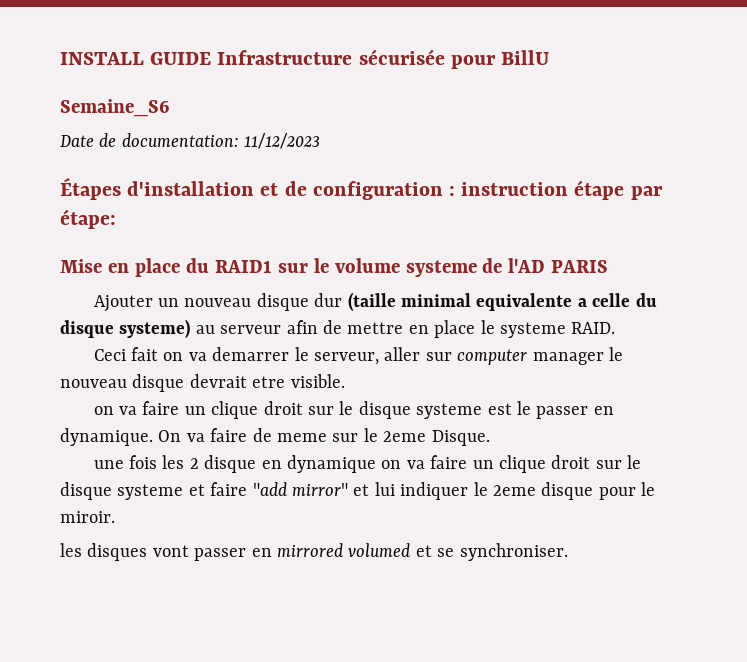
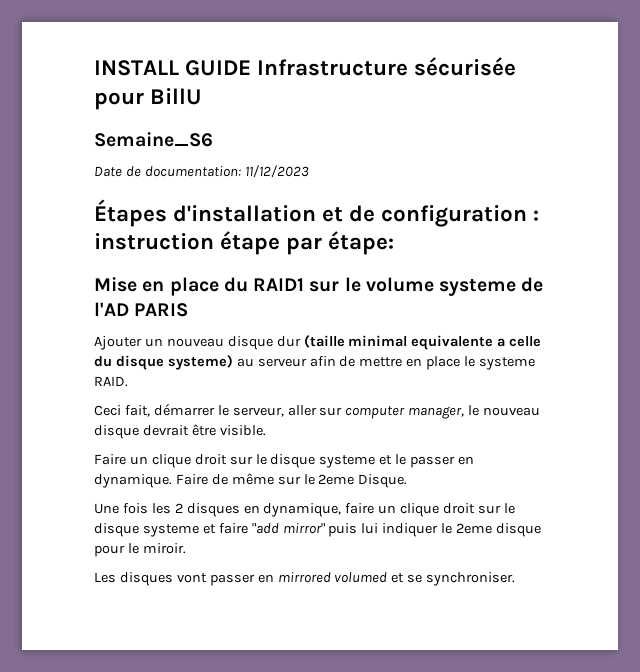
[130,347,290,361] fait on va demarrer -> [124,403,215,417] fait, démarrer
[532,352,604,365] manager -> [408,406,465,419] manager,
[252,376,286,388] etre -> [191,424,216,436] être
[93,401,512,419] on va faire un clique droit sur le disque systeme est -> [94,454,393,468] Faire un clique droit sur le disque systeme et
[158,428,327,442] On va faire de meme -> [175,473,274,485] Faire de même
[93,460,124,469] une -> [94,503,119,514] Une
[204,455,425,473] disque en dynamique on va -> [186,503,342,517] disques en dynamique,
[353,484,370,496] et -> [328,523,358,537] puis
[60,543,82,557] les -> [94,572,116,583] Les

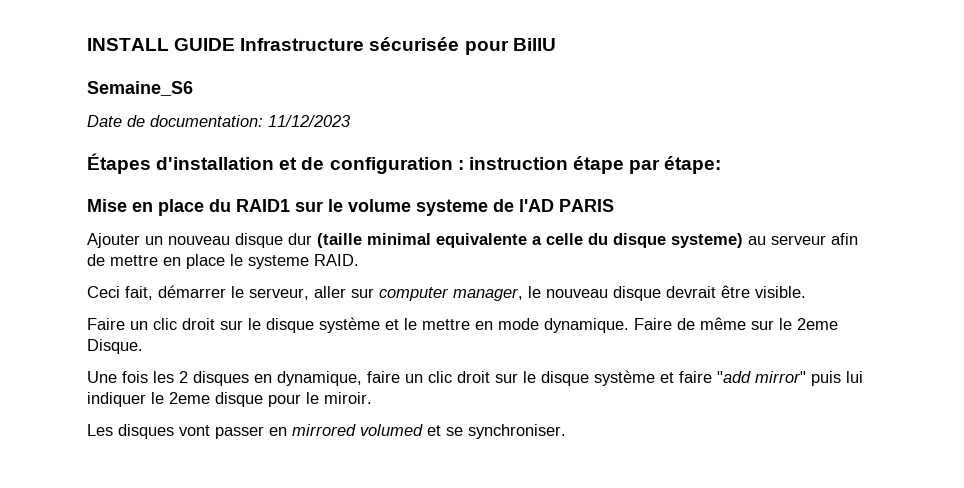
[151,454,376,468] clique droit sur le disque systeme -> [153,317,380,333] clic droit sur le disque système
[410,456,475,468] passer en -> [422,318,539,330] mettre en mode
[400,503,515,517] [94,523,199,537] clique droit sur le disque systeme -> [428,370,655,386] clic droit sur le disque système

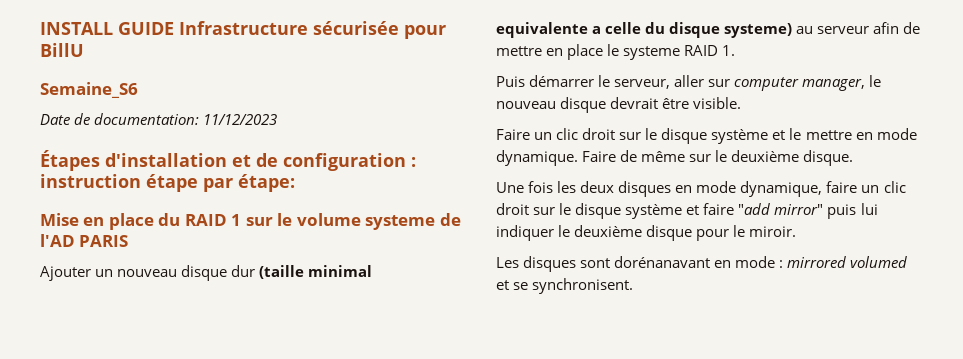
[236,199,290,212] RAID1 -> [184,214,242,226] RAID 1
[314,254,359,266] [87,286,153,300] RAID. // Ceci fait, -> [684,45,736,56] [496,76,525,87] RAID 1. // Puis
[797,318,838,330] [87,339,143,354] 2eme Disque. -> [731,150,854,166] deuxième disque.
[179,371,188,383] 2 -> [580,181,615,193] deux
(272, 378) none -> [696,181,737,193] mode
[169,392,210,404] 2eme -> [574,225,643,237] deuxième
[179,425,287,439] vont passer en -> [580,256,784,268] sont dorénanavant en mode :
[468,424,566,439] synchroniser. -> [532,278,634,294] synchronisent.

